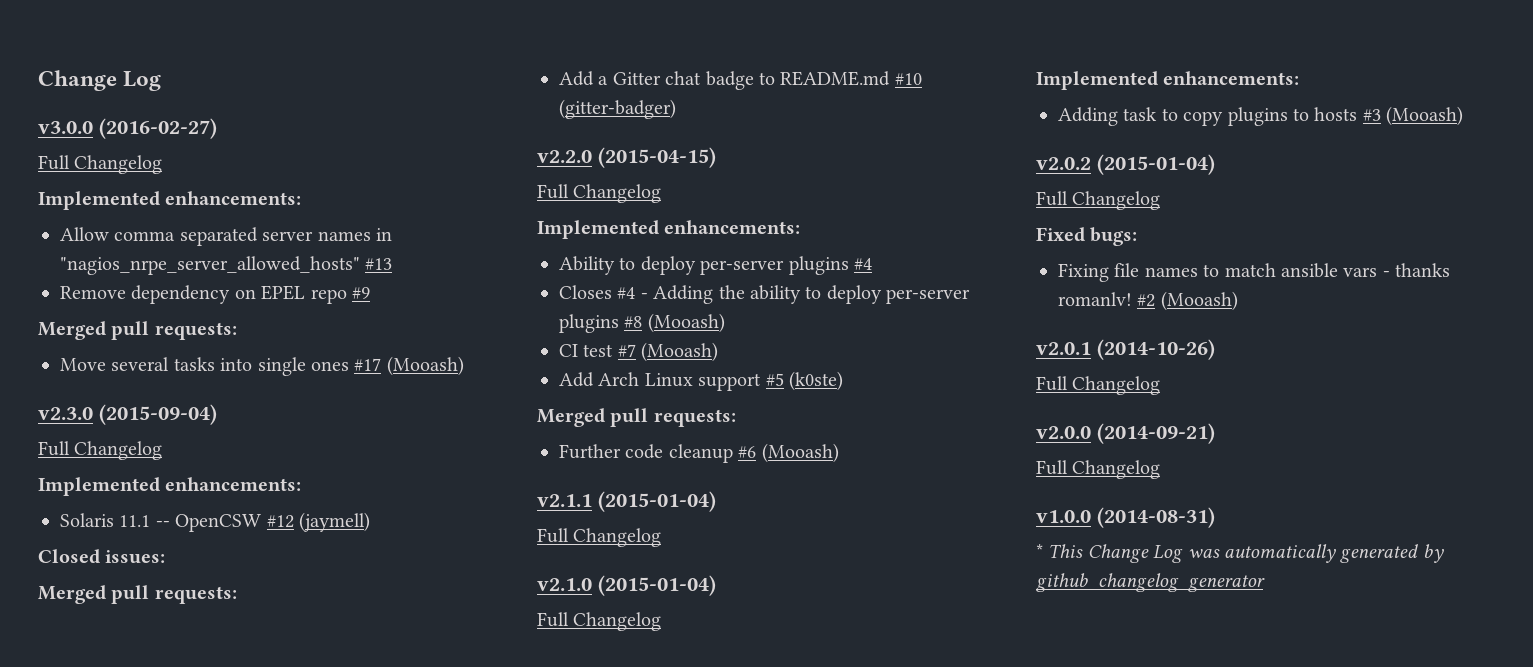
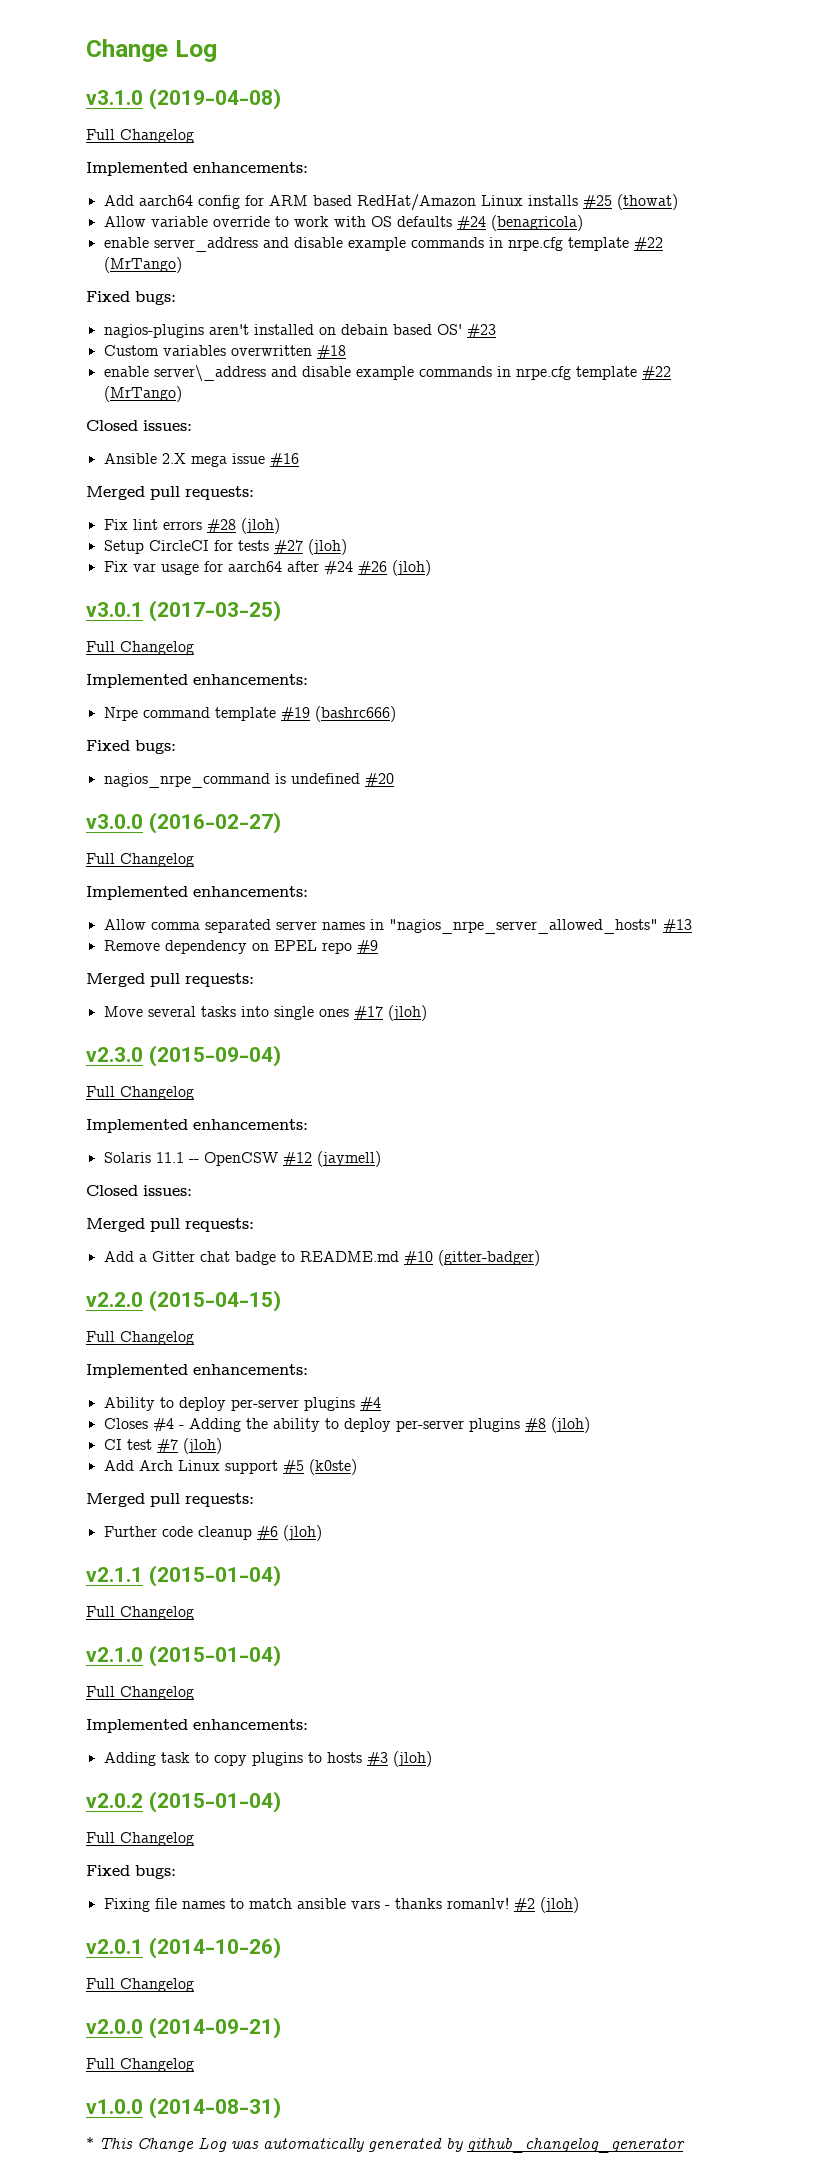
[38,70,162,91] Change Log -> [86,39,217,62] [86,88,281,110] [86,129,194,143] [86,162,308,176] [103,194,678,211] [103,215,583,231] [103,237,663,252] [103,257,182,273] [86,291,176,305] [103,324,496,338] [103,345,346,359] [103,365,671,381] [103,386,182,402] [86,420,192,431] [103,453,299,467] [86,486,254,500] [103,518,280,534] [103,539,347,555] [103,560,431,576] [86,600,281,622] [86,641,194,655] [86,674,308,688] [103,706,396,722] [86,740,176,754] [103,773,394,788] Change Log // v3.1.0 (2019-04-08) // Full Changelog // Implemented enhancements: // Add aarch64 config for ARM based RedHat/Amazon Linux installs #25 (thowat) // Allow variable override to work with OS defaults #24 (benagricola) // enable server_address and disable example commands in nrpe.cfg template #22 (MrTango) // Fixed bugs: // nagios-plugins aren't installed on debain based OS' #23 // Custom variables overwritten #18 // enable server\_address and disable example commands in nrpe.cfg template #22 (MrTango) // Closed issues: // Ansible 2.X mega issue #16 // Merged pull requests: // Fix lint errors #28 (jloh) // Setup CircleCI for tests #27 (jloh) // Fix var usage for aarch64 after #24 #26 (jloh) // v3.0.1 (2017-03-25) // Full Changelog // Implemented enhancements: // Nrpe command template #19 (bashrc666) // Fixed bugs: // nagios_nrpe_command is undefined #20
[386,356,464,376] (Mooash) -> [387,1005,427,1021] (jloh)
[647,313,725,333] (Mooash) -> [550,1417,590,1433] (jloh)
[641,342,719,362] (Mooash) -> [182,1438,222,1454] (jloh)
[761,443,839,463] (Mooash) -> [282,1525,322,1541] (jloh)
[1386,106,1464,126] (Mooash) -> [392,1751,432,1767] (jloh)
[1160,291,1238,311] (Mooash) -> [539,1897,579,1913] (jloh)

